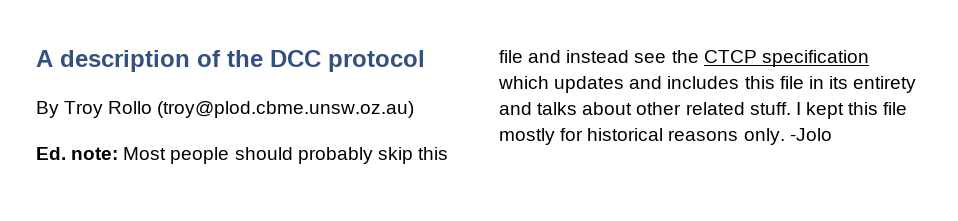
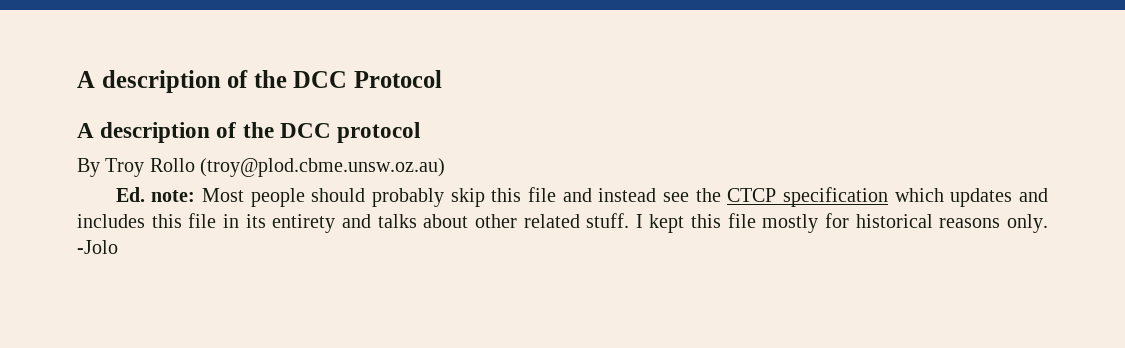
[36,50,321,72] A description of the DCC -> [77,70,443,93] [77,122,331,143] A description of the DCC Protocol // A description of the DCC

